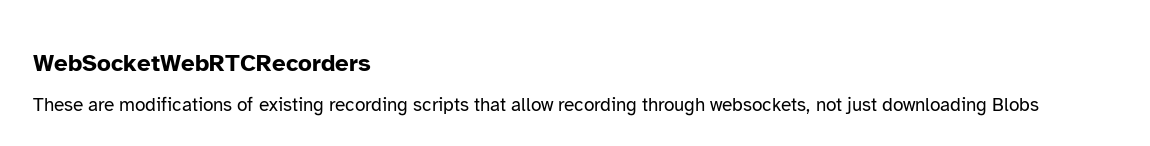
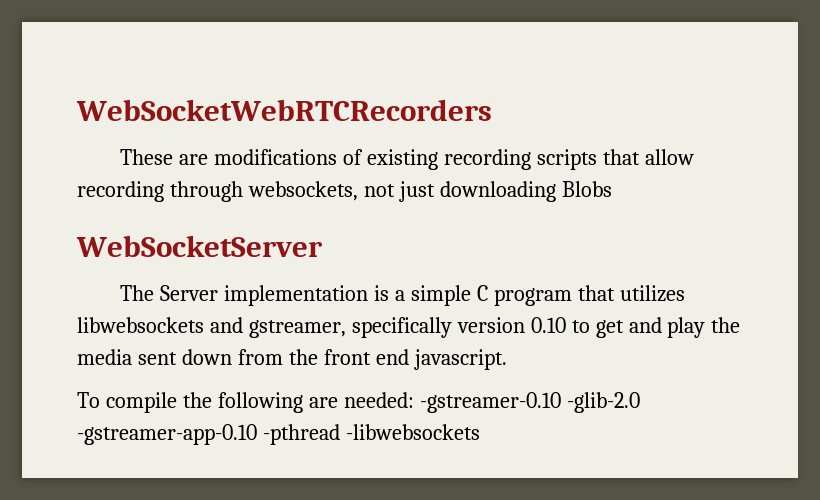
(1039, 104) none -> [76,235,323,257] [120,285,685,306] [77,317,741,338] [77,349,507,370] [77,392,640,413] [77,424,480,445] // WebSocketServer // The Server implementation is a simple C program that utilizes libwebsockets and gstreamer, specifically version 0.10 to get and play the media sent down from the front end javascript. // To compile the following are needed: -gstreamer-0.10 -glib-2.0 -gstreamer-app-0.10 -pthread -libwebsockets

